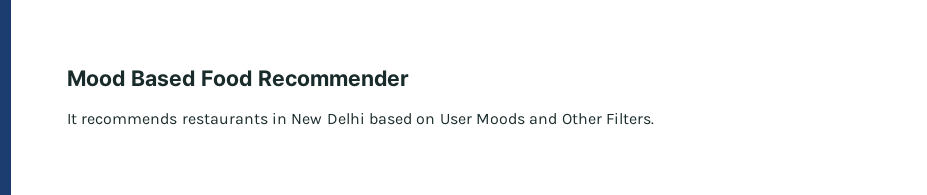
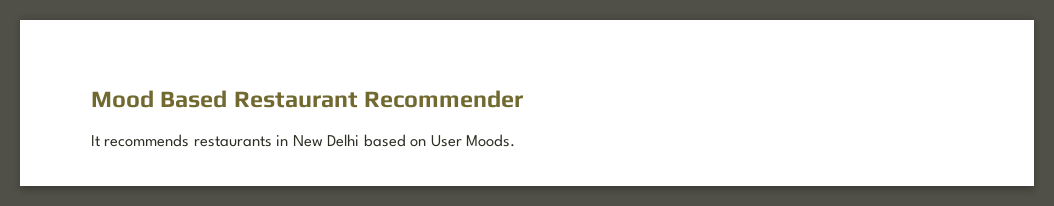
[200,70,252,87] Food -> [233,91,358,108] Restaurant
[475,112,654,125] Moods and Other Filters. -> [466,134,516,147] Moods.

